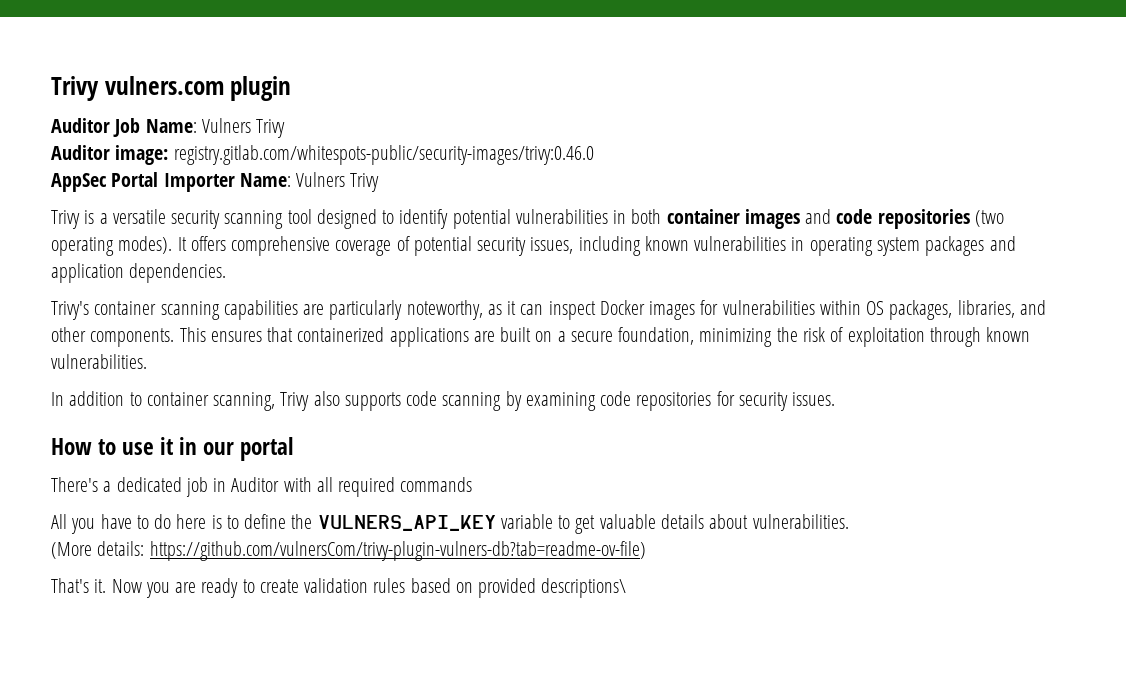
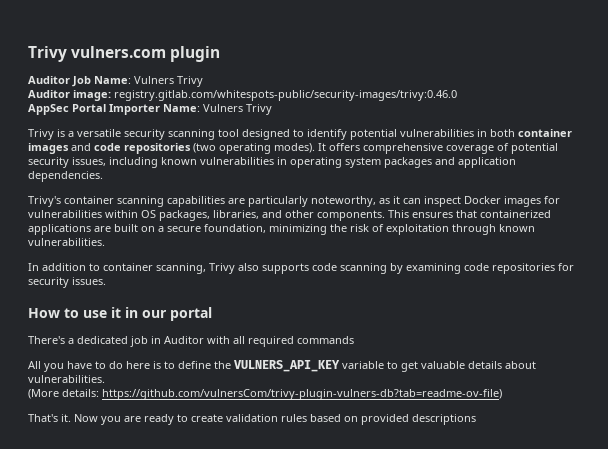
[541,578,627,598] descriptions\ -> [412,414,476,425] descriptions

